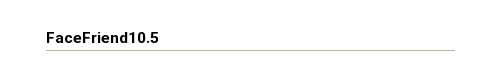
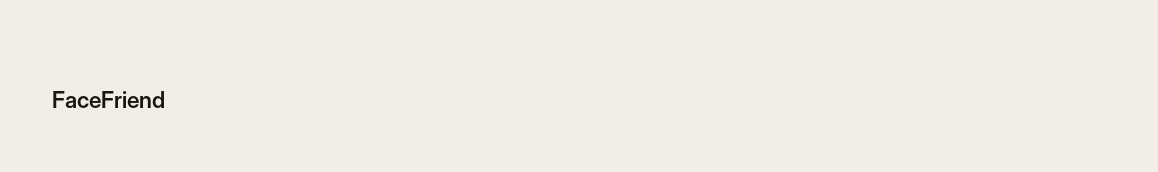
[46,32,159,43] FaceFriend10.5 -> [52,91,165,108] FaceFriend

